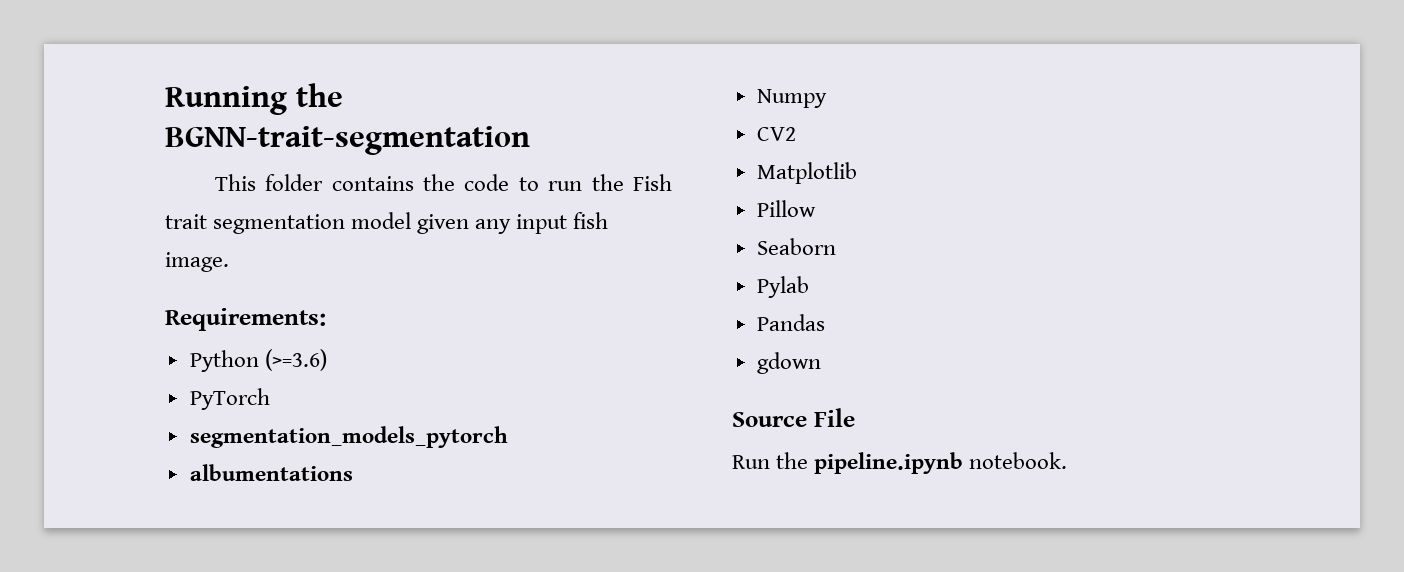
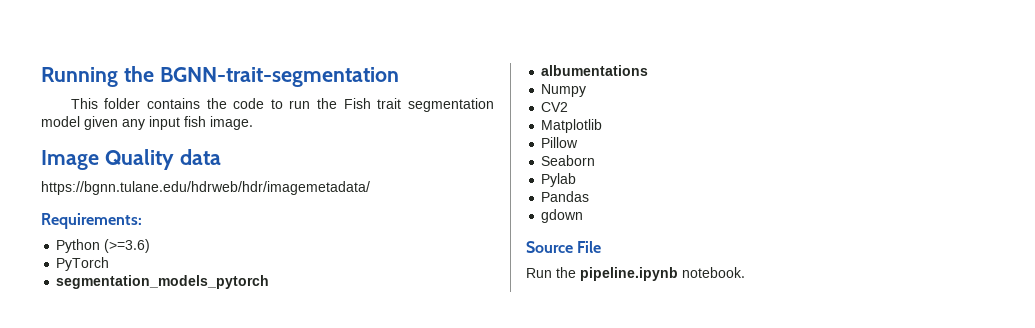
(229, 262) none -> [41,149,221,170] [41,181,370,195] // Image Quality data // https://bgnn.tulane.edu/hdrweb/hdr/imagemetadata/

